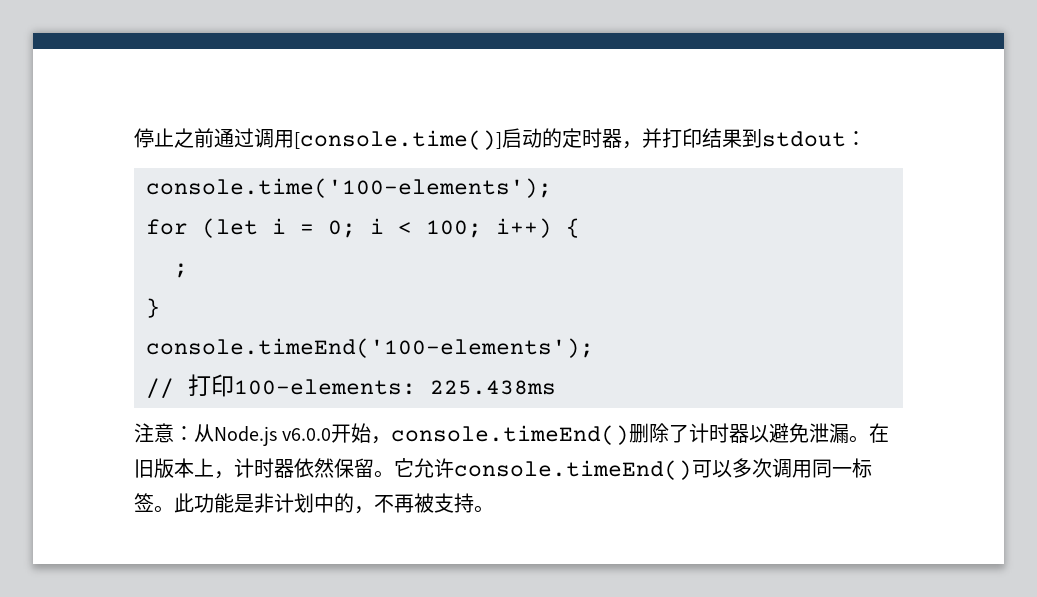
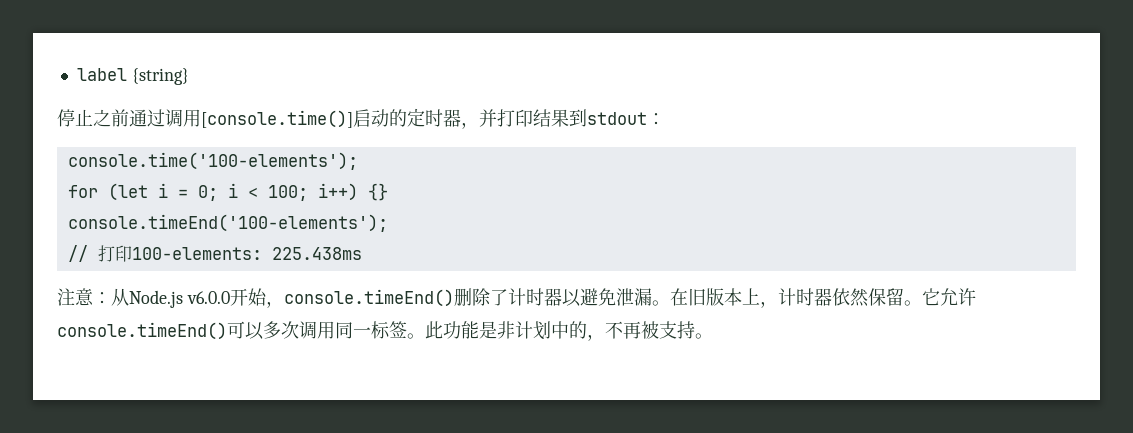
(134, 138) none -> [76,68,189,85] label {string} //
[566,218,580,238] [174,263,188,278] [146,298,160,318] { // ; // } -> [367,183,388,201] {}

